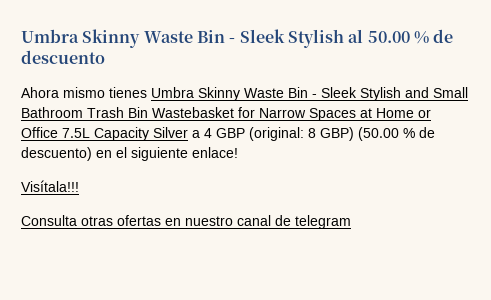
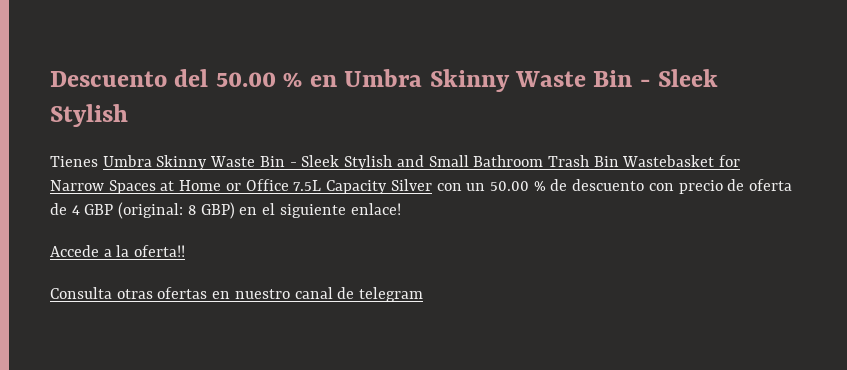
[21,29,454,48] [21,50,105,64] [21,87,147,98] Umbra Skinny Waste Bin - Sleek Stylish al 50.00 % de descuento // Ahora mismo tienes -> [50,69,719,92] [50,104,128,127] [50,156,98,167] Descuento del 50.00 % en Umbra Skinny Waste Bin - Sleek Stylish // Tienes
[192,130,200,138] a -> [436,179,793,194] [50,203,67,215] con un 50.00 % de descuento con precio de oferta de
[358,127,435,141] [21,147,92,161] (50.00 % de descuento) -> (235, 210) none
[21,180,79,192] Visítala!!! -> [50,245,186,257] Accede a la oferta!!

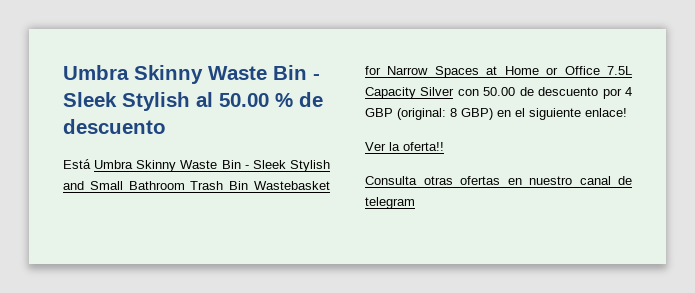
[50,69,719,92] [50,104,128,127] [50,156,98,167] Descuento del 50.00 % en Umbra Skinny Waste Bin - Sleek Stylish // Tienes -> [63,65,320,84] [63,92,323,111] [63,119,166,134] [63,159,91,169] Umbra Skinny Waste Bin - Sleek Stylish al 50.00 % de descuento // Está
[466,179,793,194] [50,203,67,215] un 50.00 % de descuento con precio de oferta de -> [483,87,622,99] 50.00 de descuento por
[50,245,112,257] Accede a -> [365,142,386,151] Ver

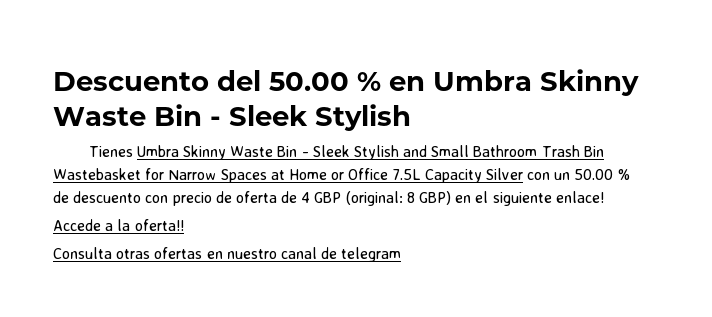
[63,65,320,84] [63,92,323,111] [63,119,166,134] [63,159,91,169] Umbra Skinny Waste Bin - Sleek Stylish al 50.00 % de descuento // Está -> [53,69,639,96] [53,104,411,131] [88,146,133,157] Descuento del 50.00 % en Umbra Skinny Waste Bin - Sleek Stylish // Tienes
[483,87,622,99] 50.00 de descuento por -> [554,169,630,180] [53,191,298,206] un 50.00 % de descuento con precio de oferta de
[365,142,386,151] Ver -> [53,219,114,231] Accede a

